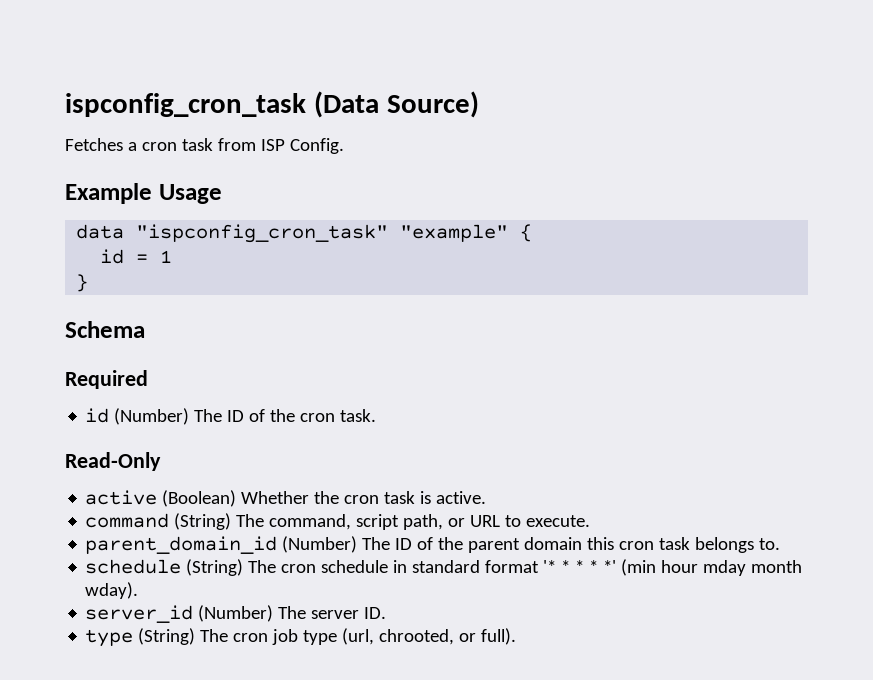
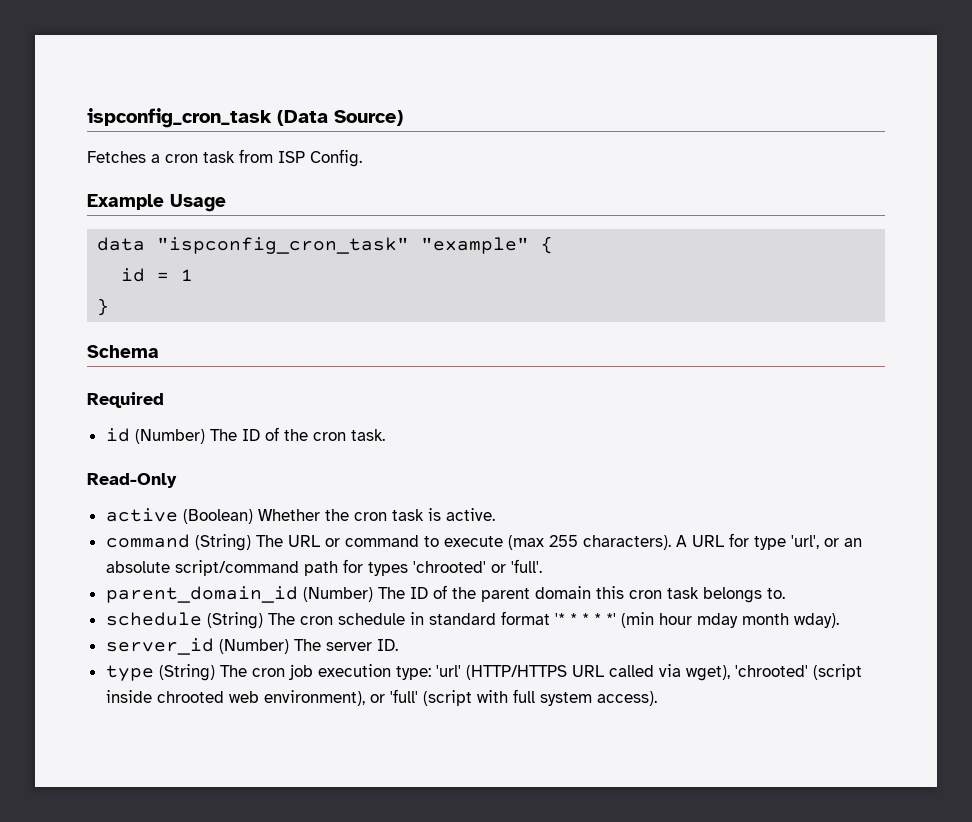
[269,514,591,530] command, script path, or URL to execute. -> [287,533,862,550] [105,559,542,576] URL or command to execute (max 255 characters). A URL for type 'url', or an absolute script/command path for types 'chrooted' or 'full'.
[303,628,517,645] type (url, chrooted, or full). -> [317,664,862,681] [105,689,657,706] execution type: 'url' (HTTP/HTTPS URL called via wget), 'chrooted' (script inside chrooted web environment), or 'full' (script with full system access).

